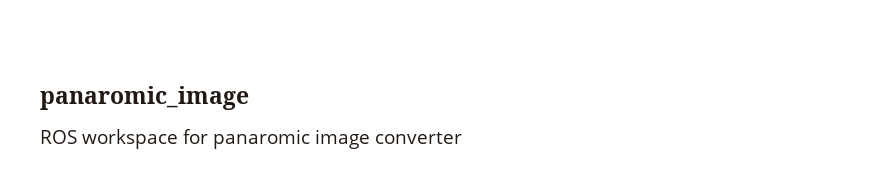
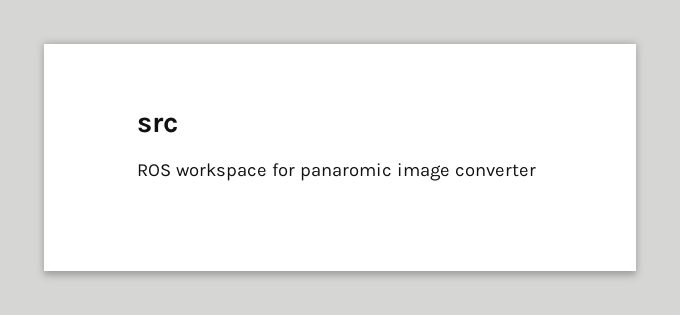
[40,86,249,110] panaromic_image -> [137,117,178,133] src

